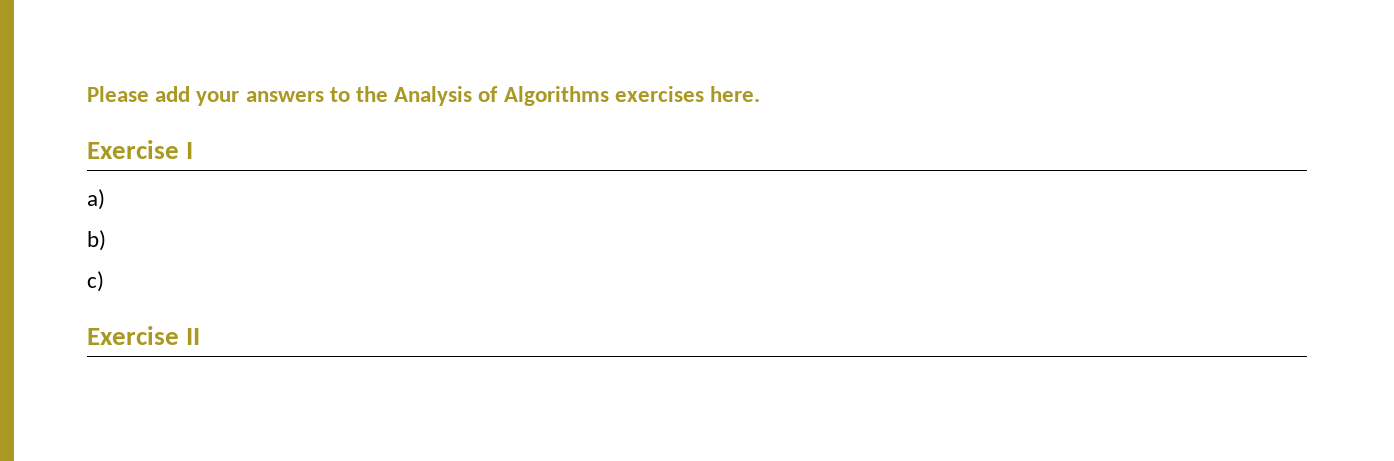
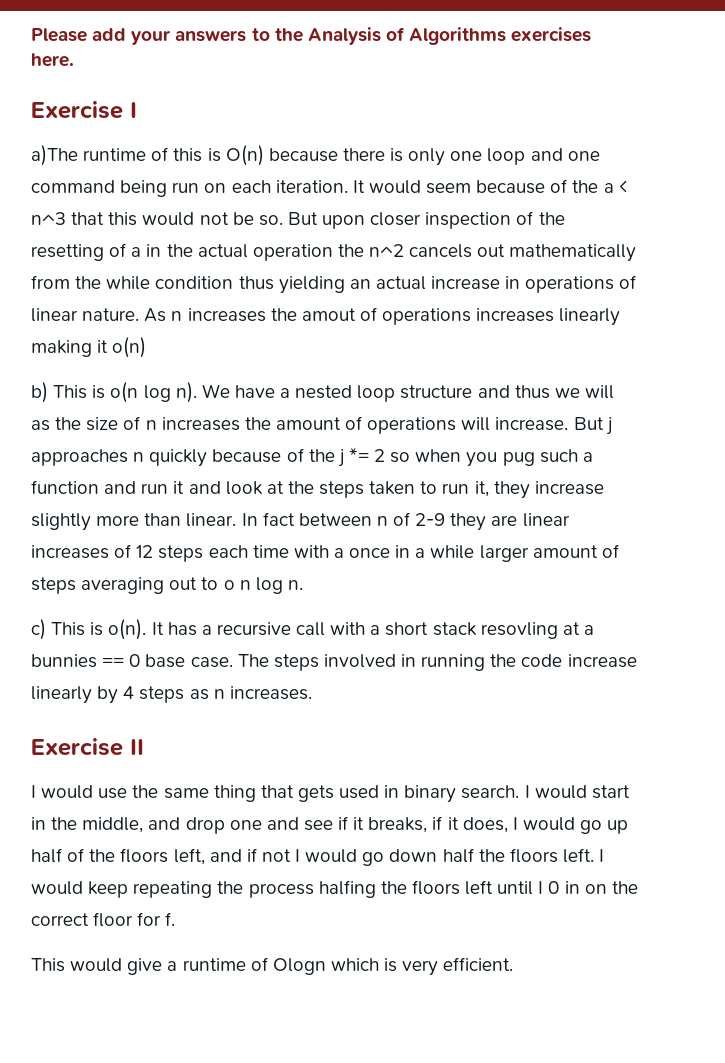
[87,189,105,210] [87,230,106,251] [87,271,104,292] [87,326,201,345] a) // b) // c) // Exercise II -> [31,145,600,166] [31,179,627,197] [31,211,565,229] [31,243,637,262] [31,275,637,294] [31,307,621,326] [31,337,147,358] [31,382,614,403] [31,416,612,435] [31,448,593,467] [31,480,604,499] [31,512,570,531] [31,544,619,562] [31,577,303,594] [31,619,594,640] [31,654,637,671] [31,686,312,704] [31,738,144,756] [31,785,630,803] [31,816,629,834] [31,848,605,866] [31,880,638,898] [31,912,176,927] [31,957,514,976] a)The runtime of this is O(n) because there is only one loop and one command being run on each iteration. It would seem because of the a < n^3 that this would not be so. But upon closer inspection of the resetting of a in the actual operation the n^2 cancels out mathematically from the while condition thus yielding an actual increase in operations of linear nature. As n increases the amout of operations increases linearly making it o(n) // b) This is o(n log n). We have a nested loop structure and thus we will as the size of n increases the amount of operations will increase. But j approaches n quickly because of the j *= 2 so when you pug such a function and run it and look at the steps taken to run it, they increase slightly more than linear. In fact between n of 2-9 they are linear increases of 12 steps each time with a once in a while larger amount of steps averaging out to o n log n. // c) This is o(n). It has a recursive call with a short stack resovling at a bunnies == 0 base case. The steps involved in running the code increase linearly by 4 steps as n increases. // Exercise II // I would use the same thing that gets used in binary search. I would start in the middle, and drop one and see if it breaks, if it does, I would go up half of the floors left, and if not I would go down half the floors left. I would keep repeating the process halfing the floors left until I 0 in on the correct floor for f. // This would give a runtime of Ologn which is very efficient.

